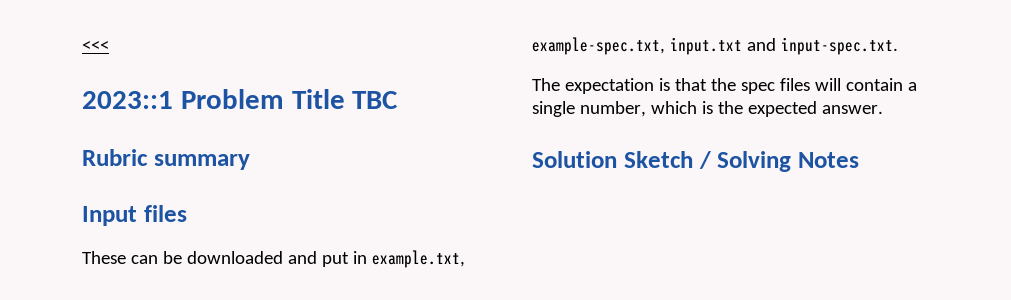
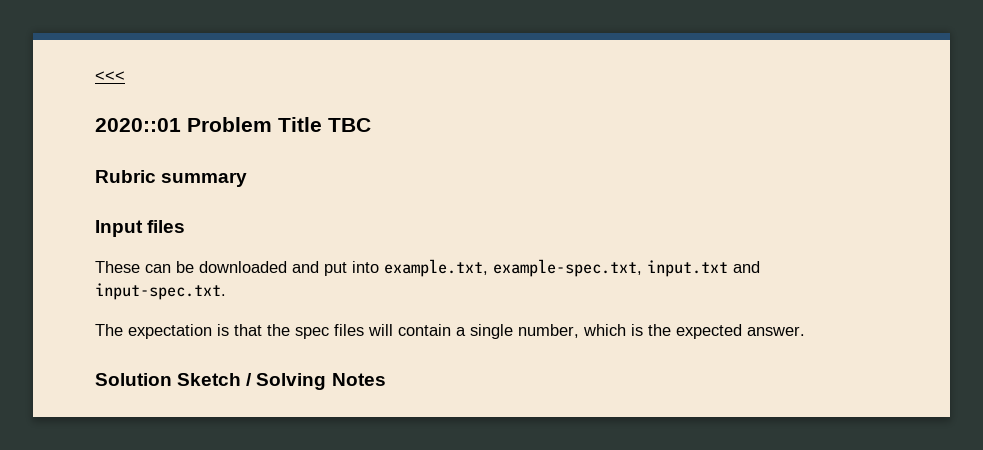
[82,91,173,109] 2023::1 -> [95,118,181,132] 2020::01
[352,251,367,264] in -> [352,261,379,273] into

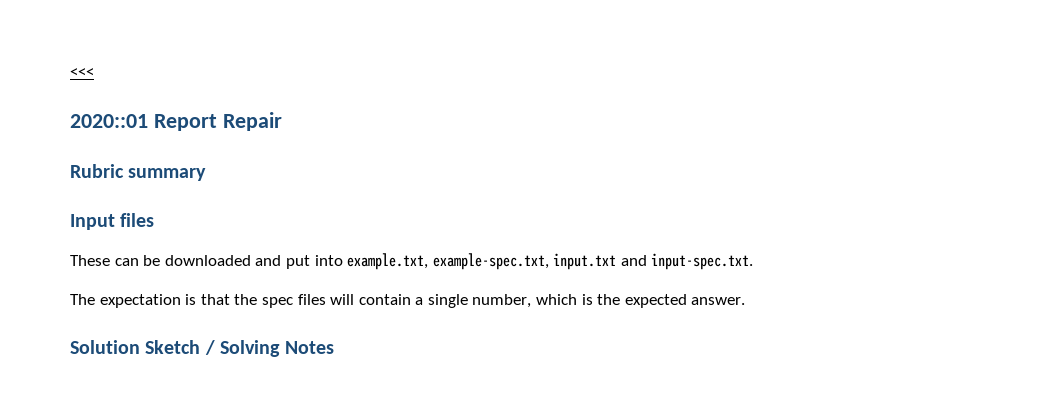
[187,117,371,132] Problem Title TBC -> [153,112,282,131] Report Repair

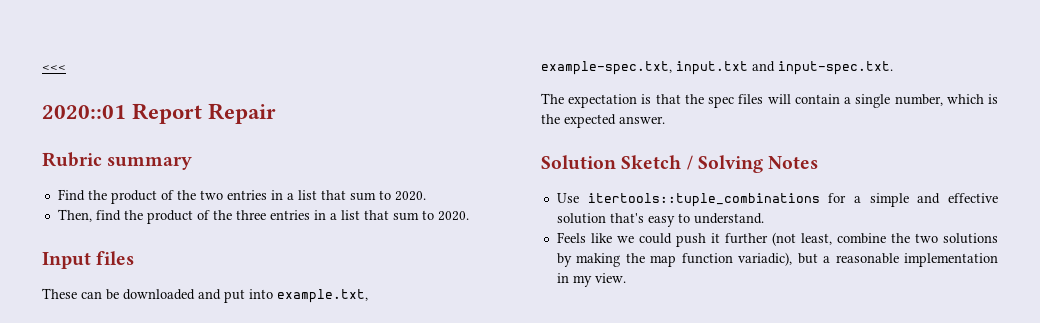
(207, 174) none -> [57,189,426,204] [57,209,469,224] // Find the product of the two entries in a list that sum to 2020. // Then, find the product of the three entries in a list that sum to 2020.
(334, 347) none -> [556,193,998,207] [556,213,764,227] [556,232,998,247] [556,252,998,267] [556,273,626,287] // Use itertools::tuple_combinations for a simple and effective solution that's easy to understand. // Feels like we could push it further (not least, combine the two solutions by making the map function variadic), but a reasonable implementation in my view.

